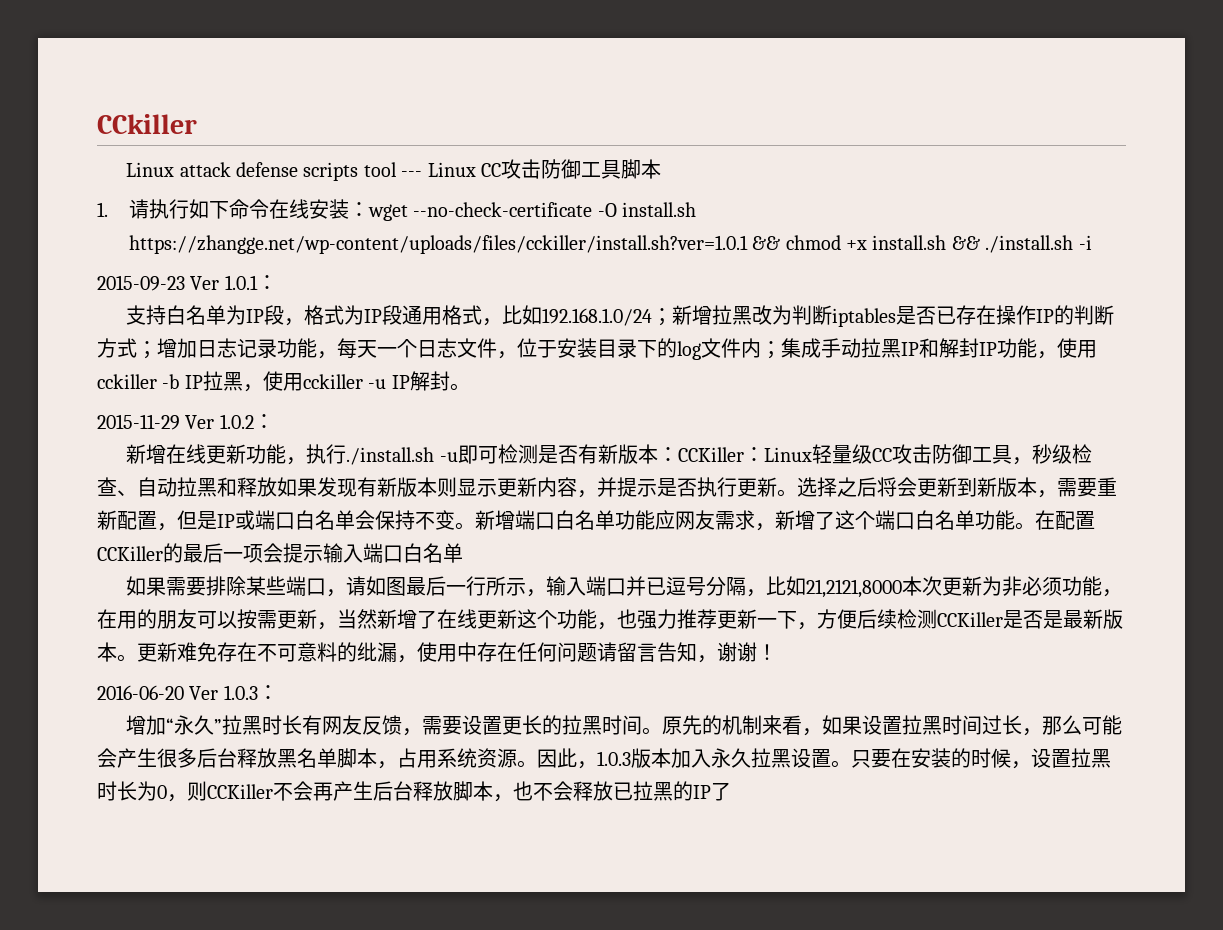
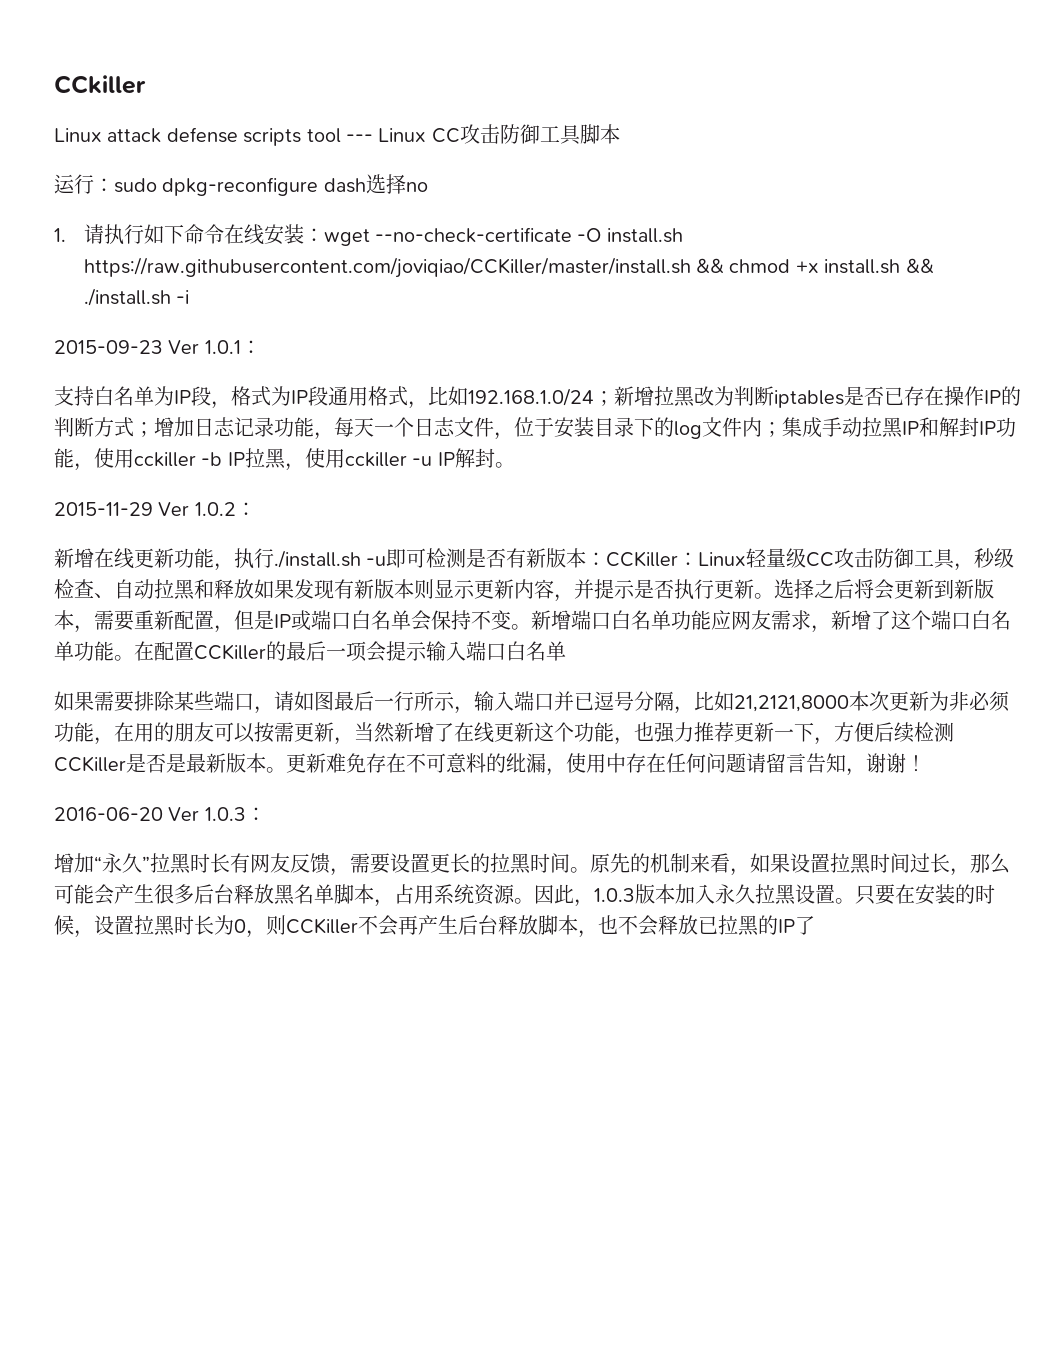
(661, 169) none -> [54,174,428,196] // 运行：sudo dpkg-reconfigure dash选择no
[128,235,748,254] https://zhangge.net/wp-content/uploads/files/cckiller/install.sh?ver=1.0.1 -> [83,257,691,278] https://raw.githubusercontent.com/joviqiao/CCKiller/master/install.sh

